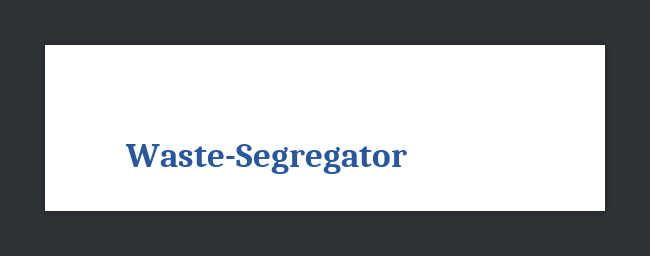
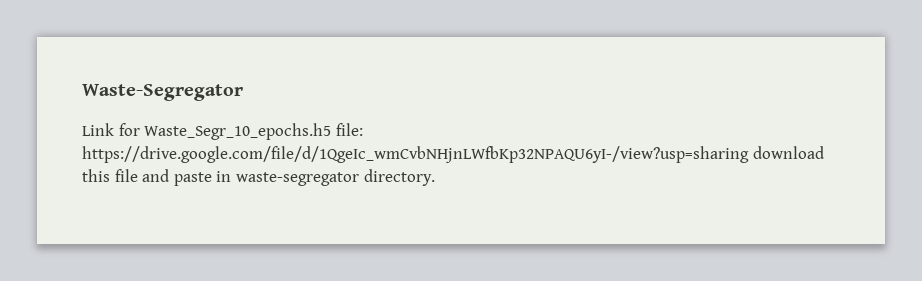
(407, 159) none -> [82,123,363,140] [82,146,824,163] [82,169,435,186] // Link for Waste_Segr_10_epochs.h5 file: https://drive.google.com/file/d/1QgeIc_wmCvbNHjnLWfbKp32NPAQU6yI-/view?usp=sharing download this file and paste in waste-segregator directory.

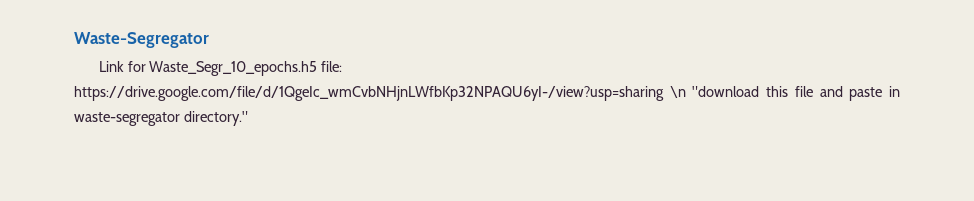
[752,146,824,159] download -> [669,86,760,98] \n "download
[363,169,435,186] directory. -> [183,111,248,126] directory."

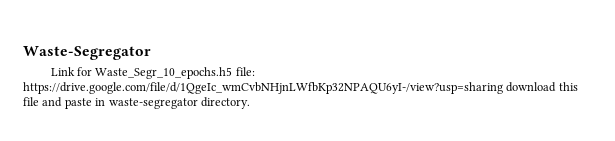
[669,86,760,98] \n "download -> [506,82,557,92] download
[183,111,248,126] directory." -> [200,97,250,109] directory.

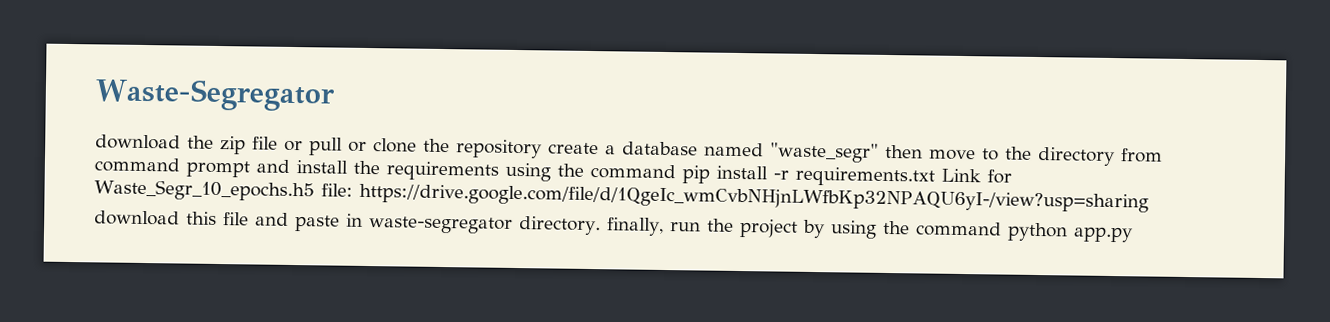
(151, 53) none -> [95,134,1163,167] [94,157,935,187] download the zip file or pull or clone the repository create a database named "waste_segr" then move to the directory from command prompt and install the requirements using the command pip install -r requirements.txt
(503, 88) none -> (1149, 198) //
(250, 103) none -> [605,217,1133,243] finally, run the project by using the command python app.py

